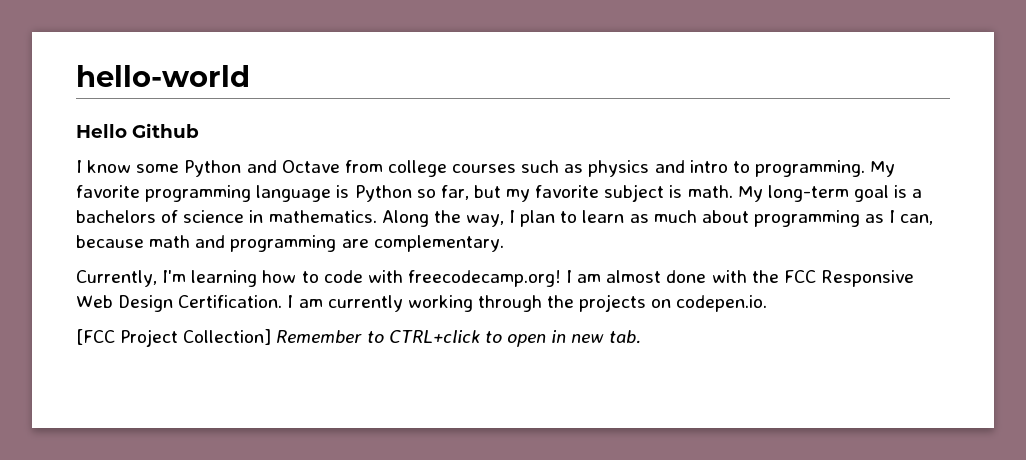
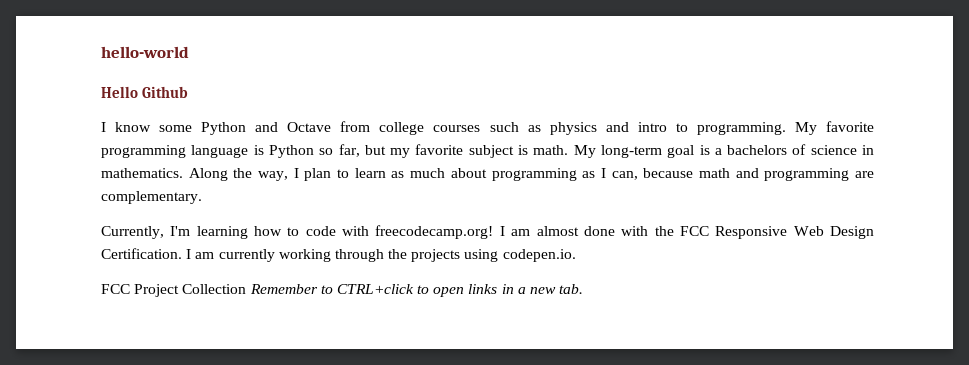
[651,299,672,308] on -> [464,249,499,262] using
[76,329,272,347] [FCC Project Collection] -> [101,284,247,297] FCC Project Collection
[551,330,567,343] in -> [468,284,526,294] links in a

